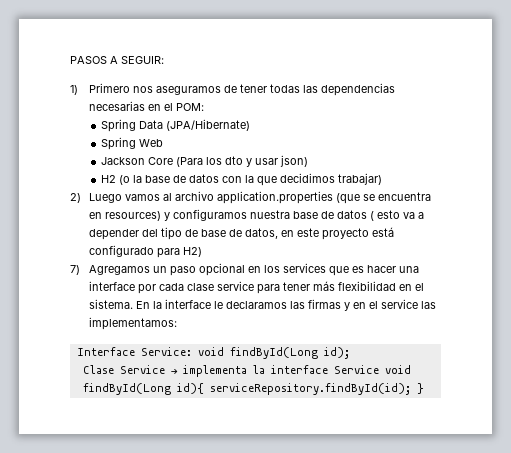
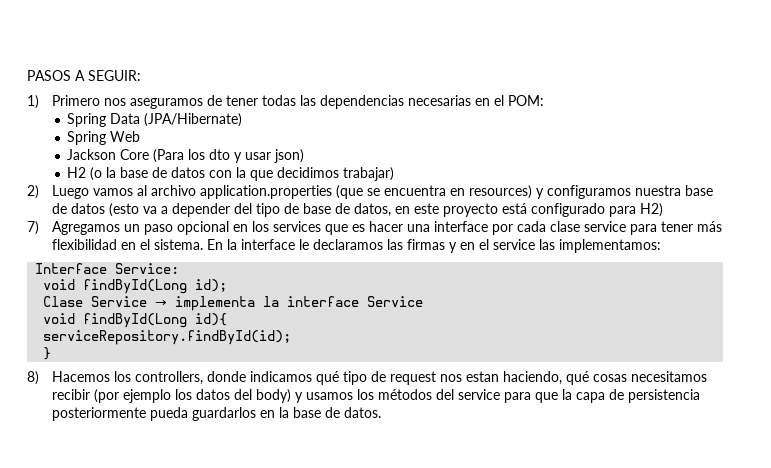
[370,210,401,221] ( esto -> [108,203,139,217] (esto
(192, 351) none -> (180, 268) //
(379, 369) none -> (424, 301) //
(204, 388) none -> (228, 319) //
(411, 389) none -> (292, 337) //
(424, 388) none -> [27,371,707,385] [51,389,700,403] [51,407,381,421] // 8) Hacemos los controllers, donde indicamos qué tipo de request nos estan haciendo, qué cosas necesitamos recibir (por ejemplo los datos del body) y usamos los métodos del service para que la capa de persistencia posteriormente pueda guardarlos en la base de datos.

